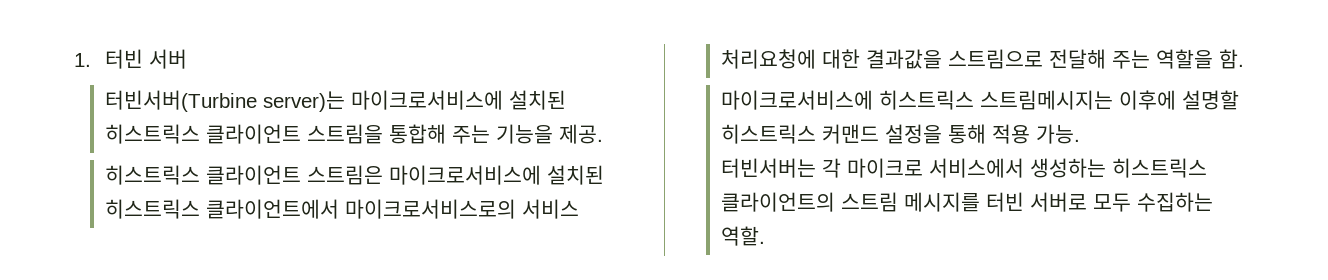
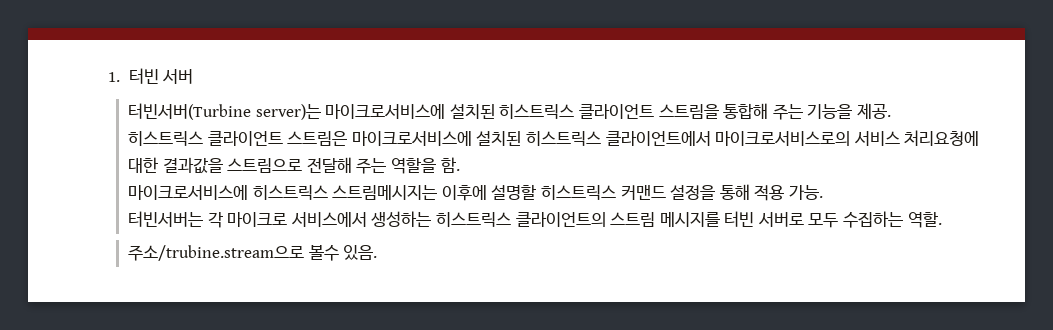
(765, 236) none -> [127,245,378,261] // 주소/trubine.stream으로 볼수 있음.

